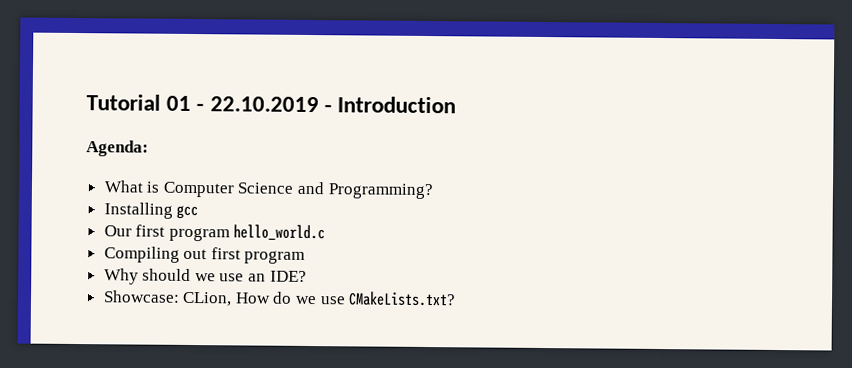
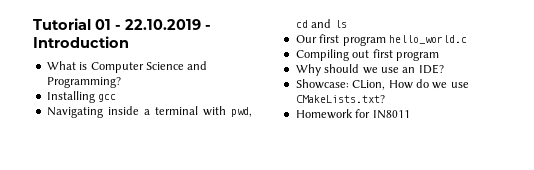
[86,140,149,157] // Agenda: -> (129, 42) none
(199, 212) none -> [46,106,252,118] [295,19,347,28] // Navigating inside a terminal with pwd, cd and ls
(457, 299) none -> [295,109,410,119] // Homework for IN8011

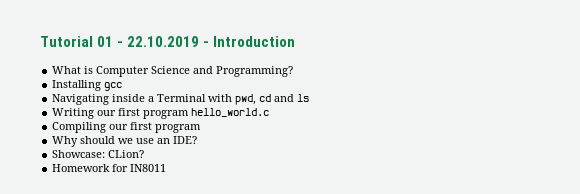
[154,106,198,115] terminal -> [157,94,207,102] Terminal
[295,35,317,43] Our -> [52,108,117,119] Writing our
[352,50,370,58] out -> [109,124,129,130] our
[352,79,469,90] [295,95,385,103] CLion, How do we use CMakeLists.txt? -> [108,150,145,158] CLion?

